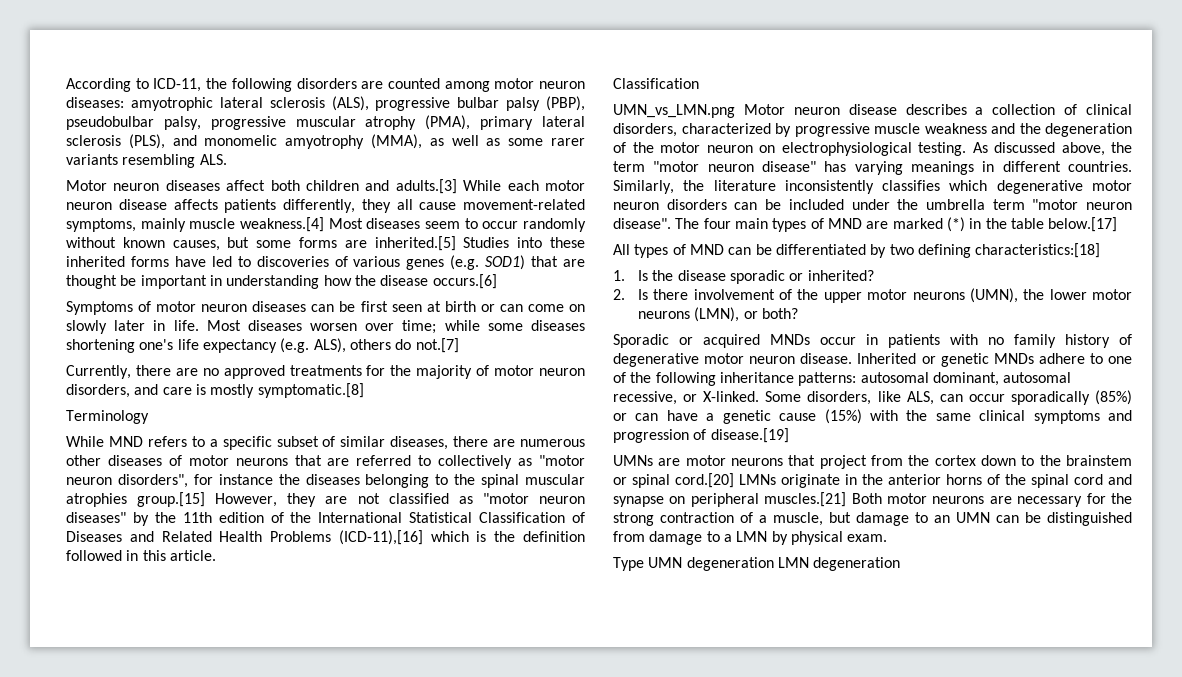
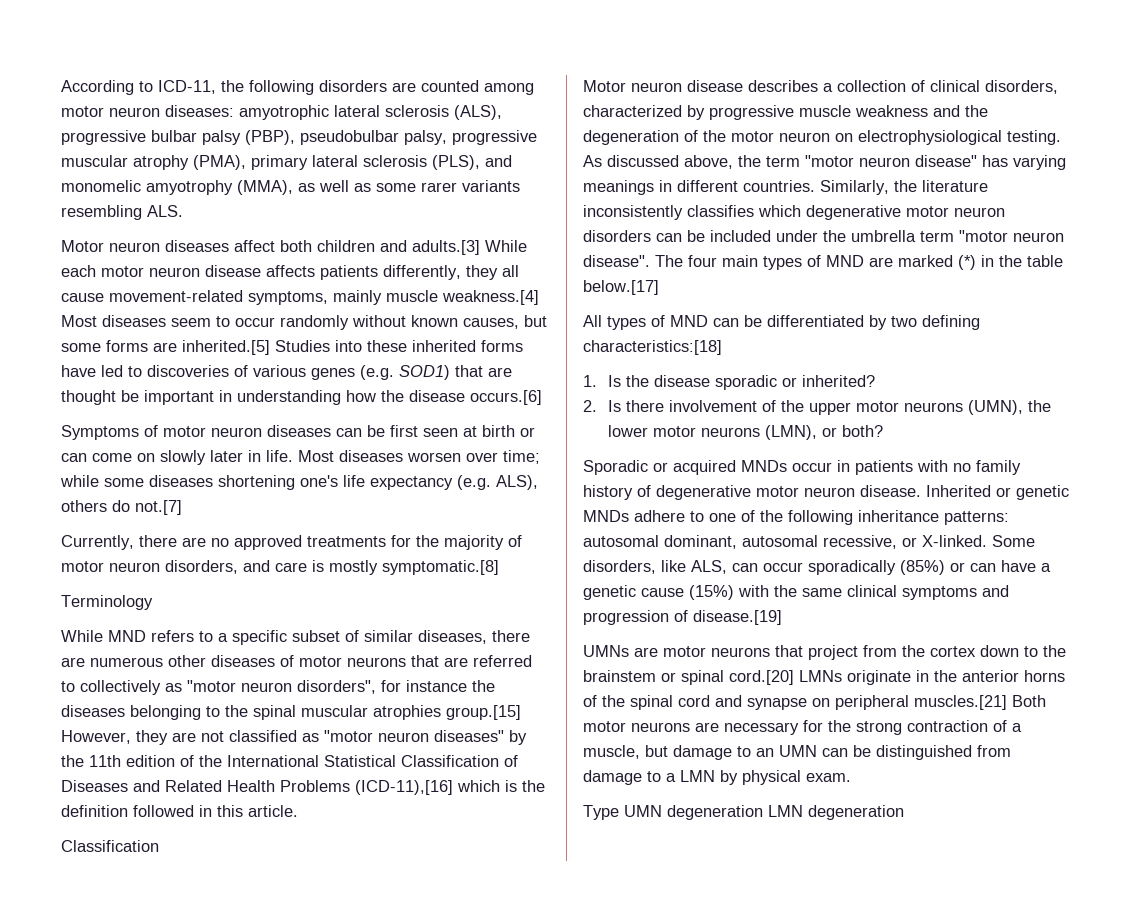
[613,104,735,118] UMN_vs_LMN.png -> (159, 846) none

